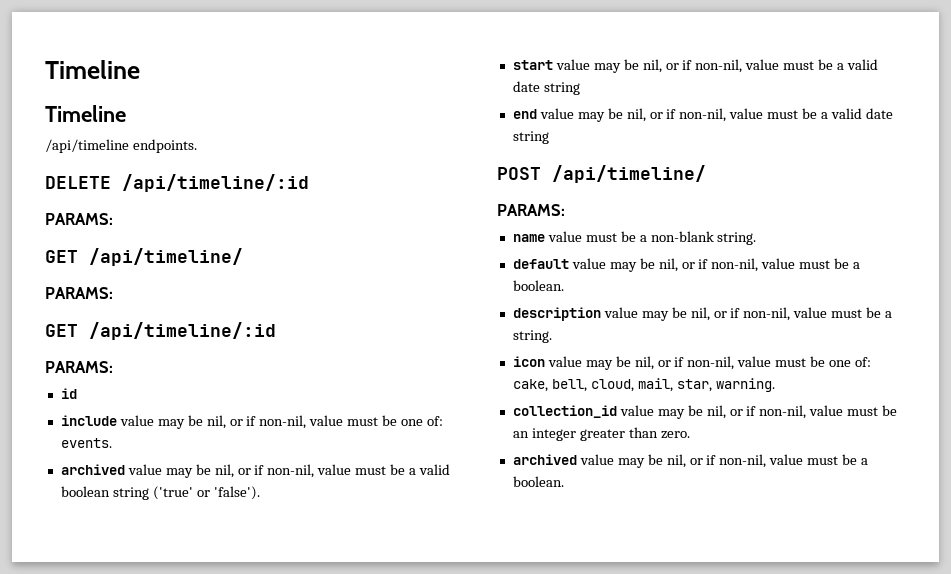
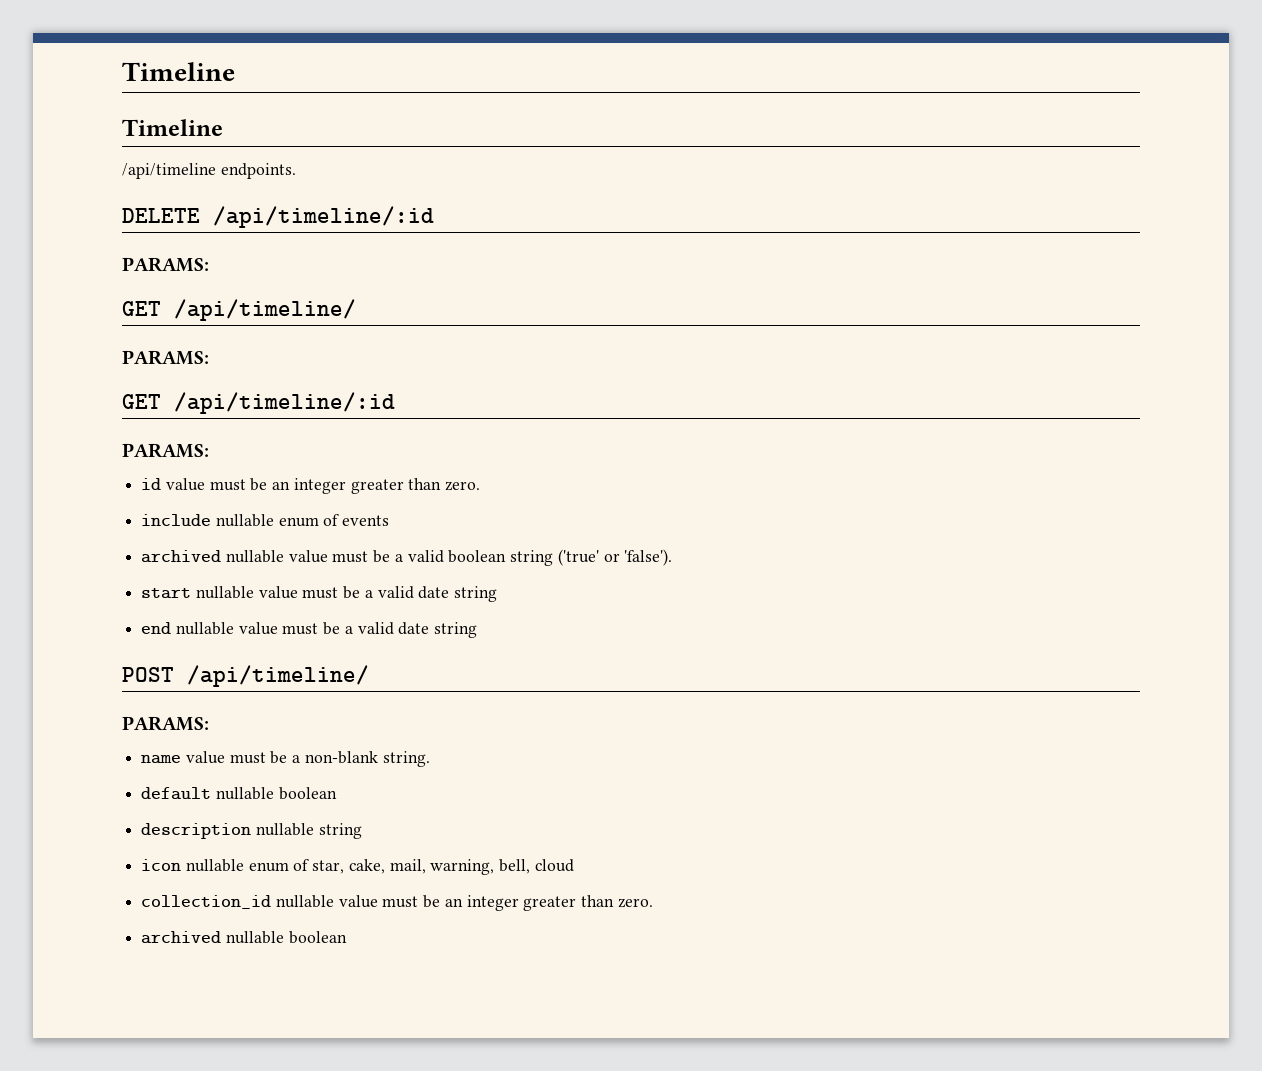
[60,415,443,429] [60,438,112,448] [60,464,315,478] // include value may be nil, or if non-nil, value must be one of: events. // archived value may be nil, or if non-nil, -> [165,478,481,494] [141,514,390,527] [141,550,284,563] value must be an integer greater than zero. // include nullable enum of events // archived nullable
[555,59,743,73] value may be nil, or if non-nil, -> [195,586,254,599] nullable
[539,108,727,122] value may be nil, or if non-nil, -> [175,622,234,635] nullable
[571,258,861,272] [512,280,564,291] [512,307,893,321] [512,330,552,343] [512,356,871,370] [512,378,775,392] [512,405,807,419] value may be nil, or if non-nil, value must be a boolean. // description value may be nil, or if non-nil, value must be a string. // icon value may be nil, or if non-nil, value must be one of: cake, bell, cloud, mail, star, warning. // collection_id value may be nil, or if non-nil, -> [215,787,337,800] [141,823,362,839] [141,859,574,875] [141,895,334,909] nullable boolean // description nullable string // icon nullable enum of star, cake, mail, warning, bell, cloud // collection_id nullable
[579,454,869,468] [512,476,564,487] value may be nil, or if non-nil, value must be a boolean. -> [225,931,347,944] nullable boolean

